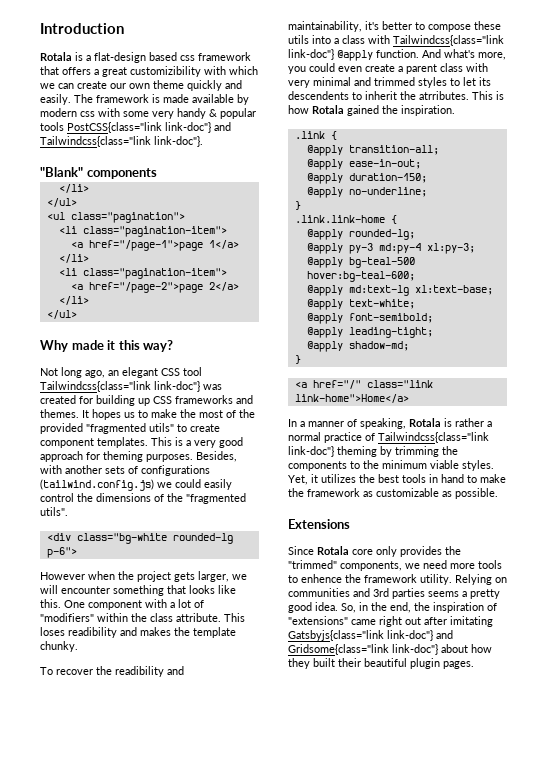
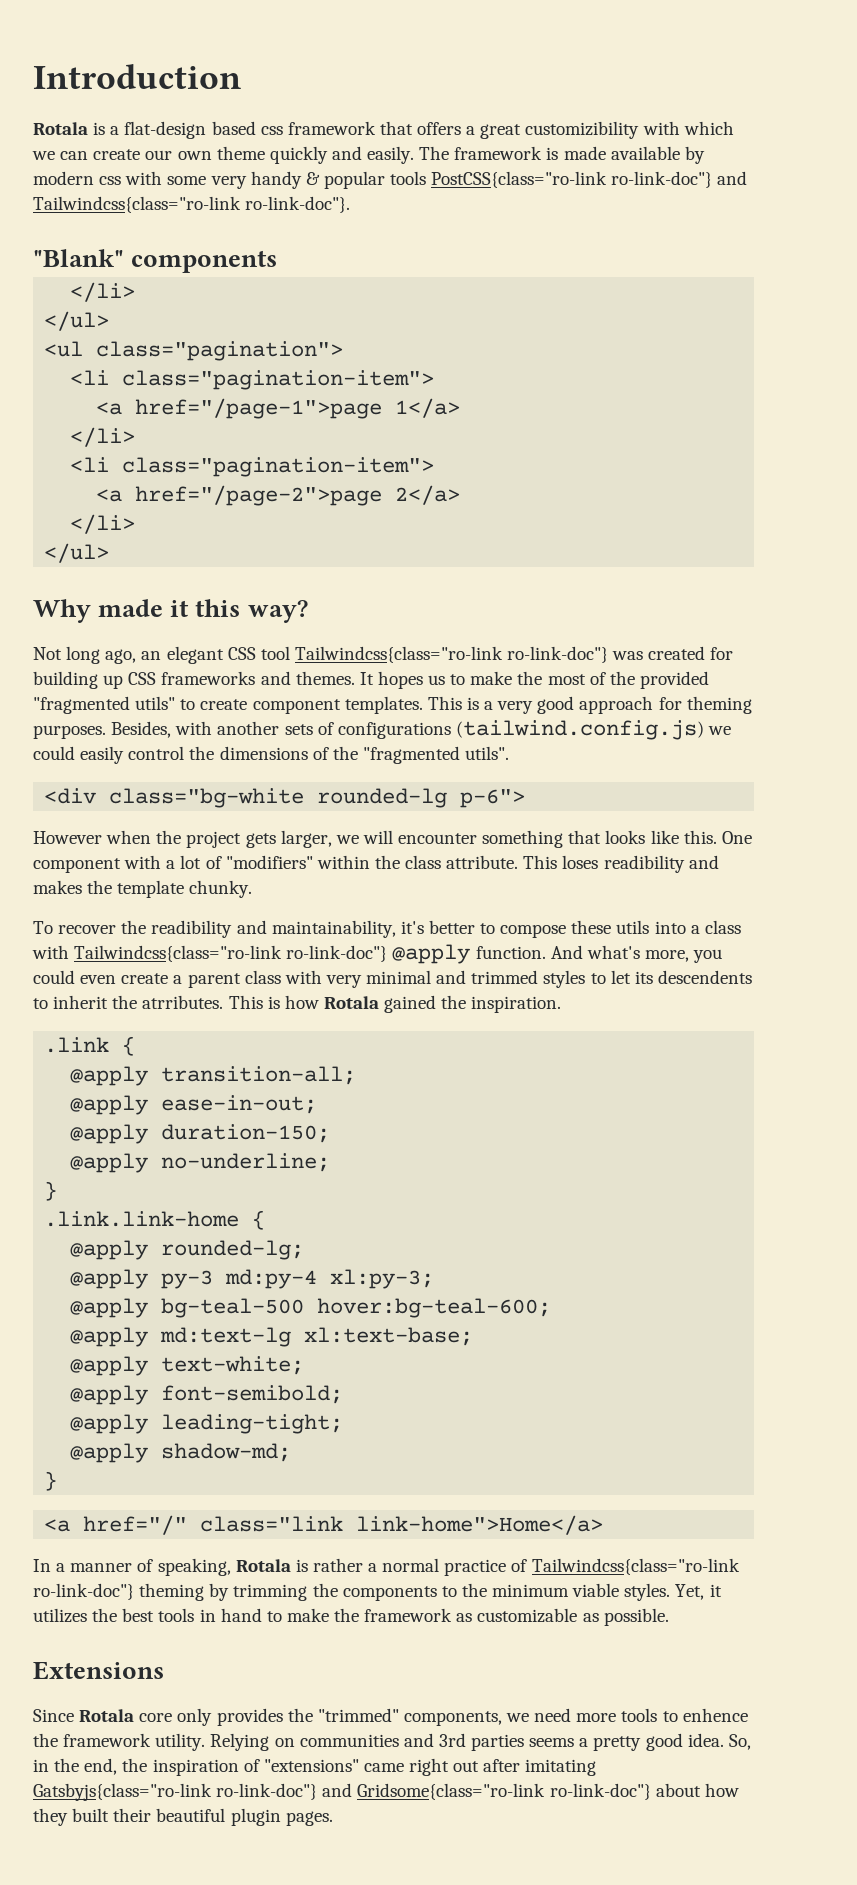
[67,122,231,133] [40,136,203,147] PostCSS{class="link link-doc"} and Tailwindcss{class="link link-doc"}. -> [431,171,748,188] [33,196,351,213] PostCSS{class="ro-link ro-link-doc"} and Tailwindcss{class="ro-link ro-link-doc"}.
[40,381,200,392] Tailwindcss{class="link link-doc"} -> [294,646,609,663] Tailwindcss{class="ro-link ro-link-doc"}
[393,35,504,46] [288,49,334,60] Tailwindcss{class="link link-doc"} -> [74,945,388,962] Tailwindcss{class="ro-link ro-link-doc"}
[378,432,489,443] [288,446,334,457] Tailwindcss{class="link link-doc"} -> [531,1558,740,1575] [33,1583,134,1600] Tailwindcss{class="ro-link ro-link-doc"}
[288,630,453,641] [288,644,438,655] Gatsbyjs{class="link link-doc"} and Gridsome{class="link link-doc"} -> [33,1783,651,1801] Gatsbyjs{class="ro-link ro-link-doc"} and Gridsome{class="ro-link ro-link-doc"}

